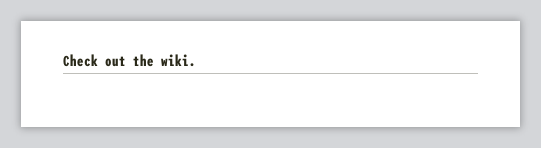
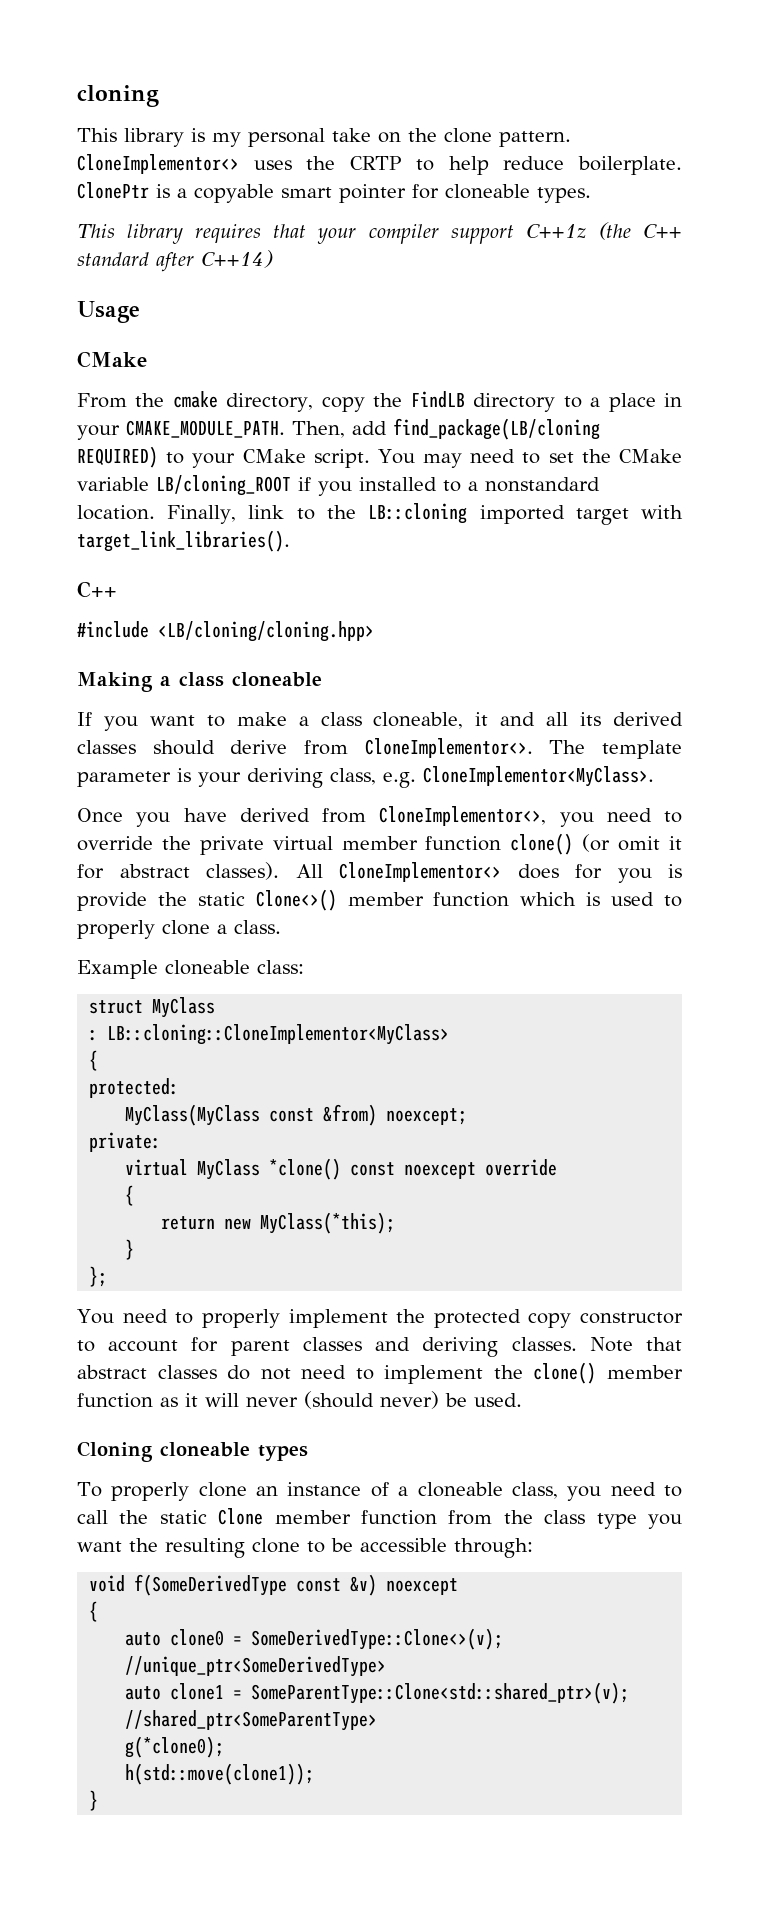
[63,54,196,67] Check out the wiki. -> [77,85,159,107] [77,128,571,147] [77,154,682,175] [77,182,591,203] [77,222,682,244] [77,250,273,272] [77,301,140,323] [77,351,147,368] [77,391,683,412] [77,418,600,440] [77,446,682,468] [77,475,600,496] [77,503,683,525] [77,530,290,552] [77,581,117,598] [77,621,374,642] [77,672,322,692] [77,712,684,731] [77,738,682,759] [77,766,654,788] [77,806,682,827] [77,833,683,855] [77,862,682,883] [77,889,683,911] [77,920,281,939] [77,960,304,979] [89,997,216,1018] [89,1024,450,1045] [89,1050,99,1071] [89,1078,180,1098] [125,1104,468,1126] [89,1132,162,1152] [125,1158,558,1180] [125,1185,135,1206] [161,1212,396,1234] [125,1239,135,1260] [89,1266,108,1287] [77,1309,683,1328] [77,1337,682,1357] [77,1362,683,1384] [77,1391,522,1409] [77,1441,308,1462] [77,1482,682,1501] [77,1508,682,1529] [77,1538,533,1558] [89,1574,459,1596] [89,1601,99,1622] [125,1628,504,1650] [125,1656,387,1677] [125,1682,630,1704] [125,1710,378,1731] [125,1736,225,1758] [125,1763,315,1785] [89,1790,99,1811] cloning // This library is my personal take on the clone pattern. CloneImplementor<> uses the CRTP to help reduce boilerplate. ClonePtr is a copyable smart pointer for cloneable types. // This library requires that your compiler support C++1z (the C++ standard after C++14) // Usage // CMake // From the cmake directory, copy the FindLB directory to a place in your CMAKE_MODULE_PATH. Then, add find_package(LB/cloning REQUIRED) to your CMake script. You may need to set the CMake variable LB/cloning_ROOT if you installed to a nonstandard location. Finally, link to the LB::cloning imported target with target_link_libraries(). // C++ // #include <LB/cloning/cloning.hpp> // Making a class cloneable // If you want to make a class cloneable, it and all its derived classes should derive from CloneImplementor<>. The template parameter is your deriving class, e.g. CloneImplementor<MyClass>. // Once you have derived from CloneImplementor<>, you need to override the private virtual member function clone() (or omit it for abstract classes). All CloneImplementor<> does for you is provide the static Clone<>() member function which is used to properly clone a class. // Example cloneable class: // struct MyClass // : LB::cloning::CloneImplementor<MyClass> // { // protected: // MyClass(MyClass const &from) noexcept; // private: // virtual MyClass *clone() const noexcept override // { // return new MyClass(*this); // } // }; // You need to properly implement the protected copy constructor to account for parent classes and deriving classes. Note that abstract classes do not need to implement the clone() member function as it will never (should never) be used. // Cloning cloneable types // To properly clone an instance of a cloneable class, you need to call the static Clone member function from the class type you want the resulting clone to be accessible through: // void f(SomeDerivedType const &v) noexcept // { // auto clone0 = SomeDerivedType::Clone<>(v); //unique_ptr<SomeDerivedType> // auto clone1 = SomeParentType::Clone<std::shared_ptr>(v); //shared_ptr<SomeParentType> // g(*clone0); // h(std::move(clone1)); // }

